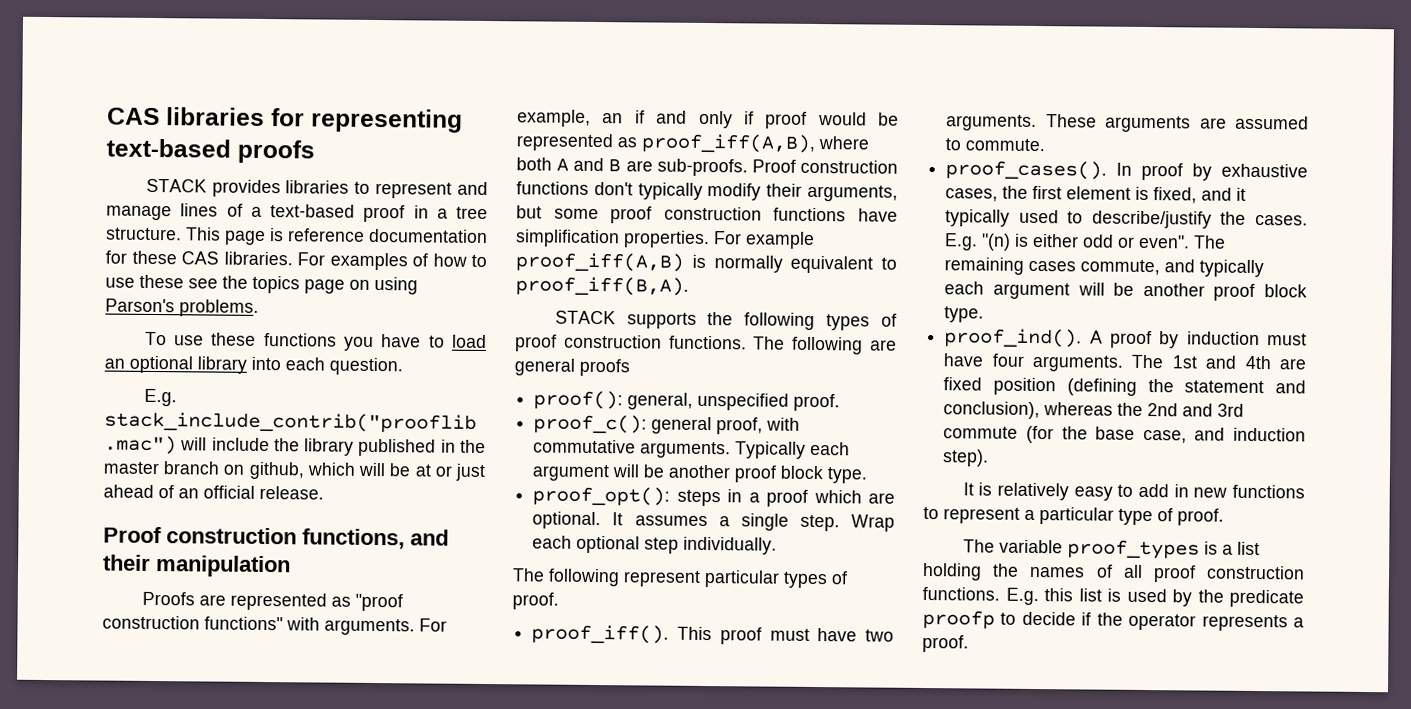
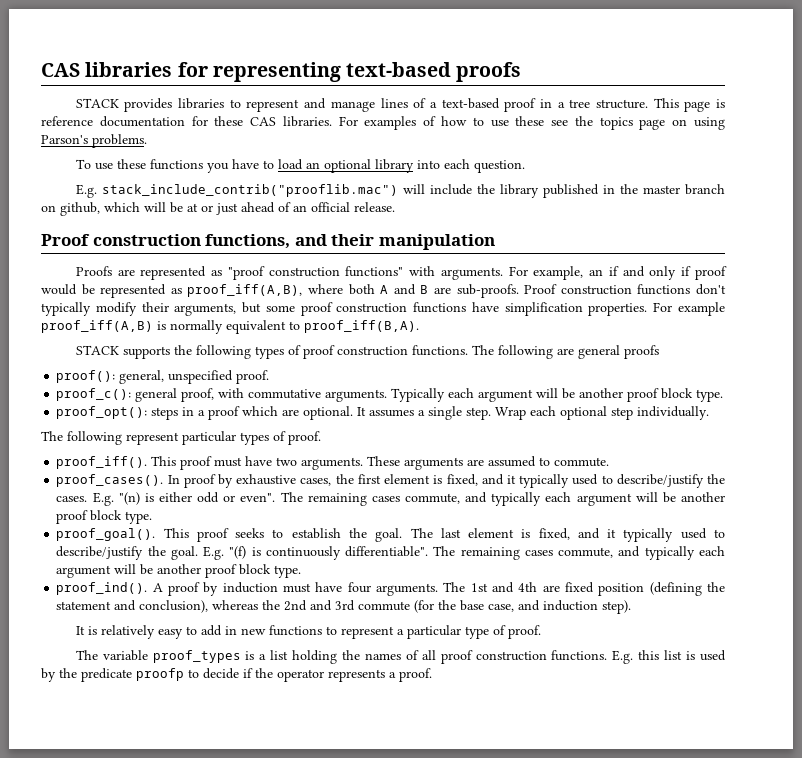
(985, 314) none -> [56,528,725,542] [56,546,726,560] [56,564,302,578] // proof_goal(). This proof seeks to establish the goal. The last element is fixed, and it typically used to describe/justify the goal. E.g. "(f) is continuously differentiable". The remaining cases commute, and typically each argument will be another proof block type.

